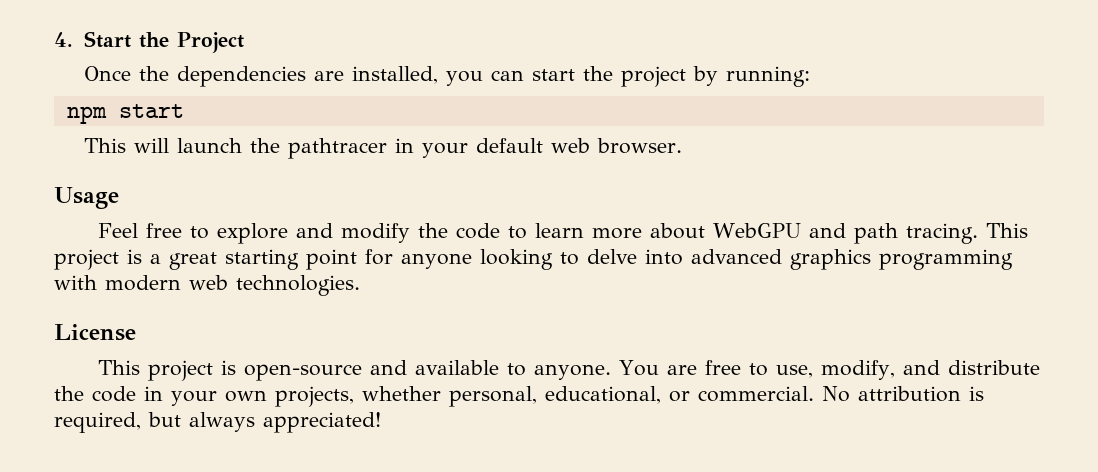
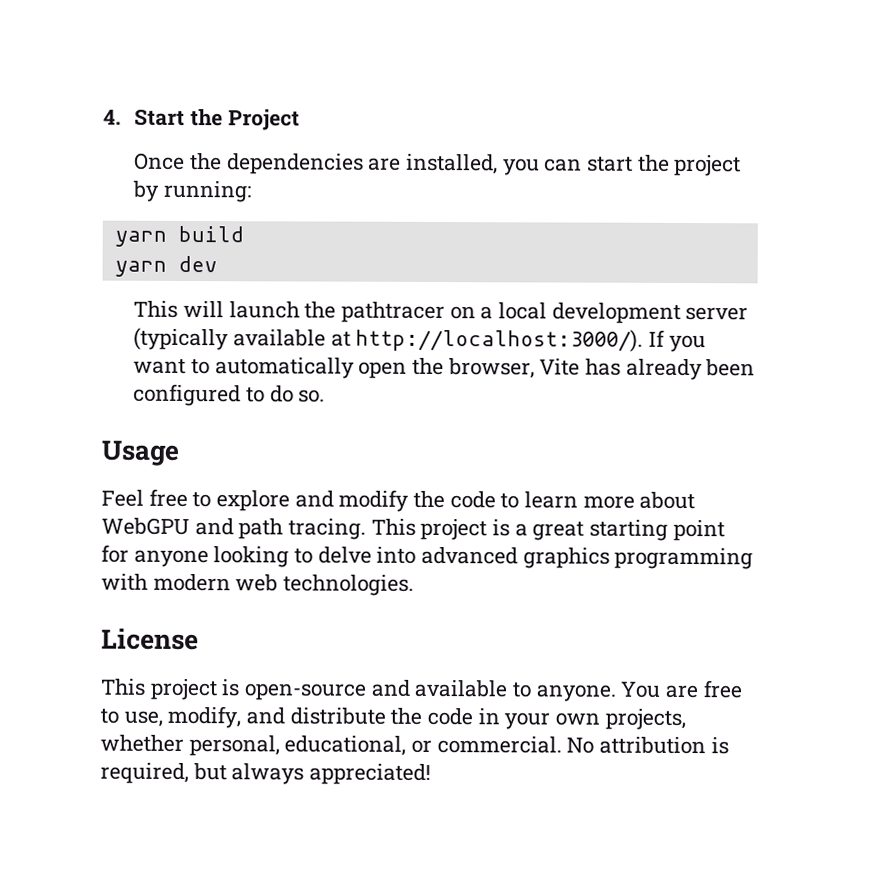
[66,104,184,124] npm start -> [114,225,244,247] [114,255,217,277] yarn build // yarn dev
[394,138,682,158] in your default web browser. -> [449,302,749,324] [133,327,706,353] [133,357,756,381] [133,383,326,407] on a local development server (typically available at http://localhost:3000/). If you want to automatically open the browser, Vite has already been configured to do so.

